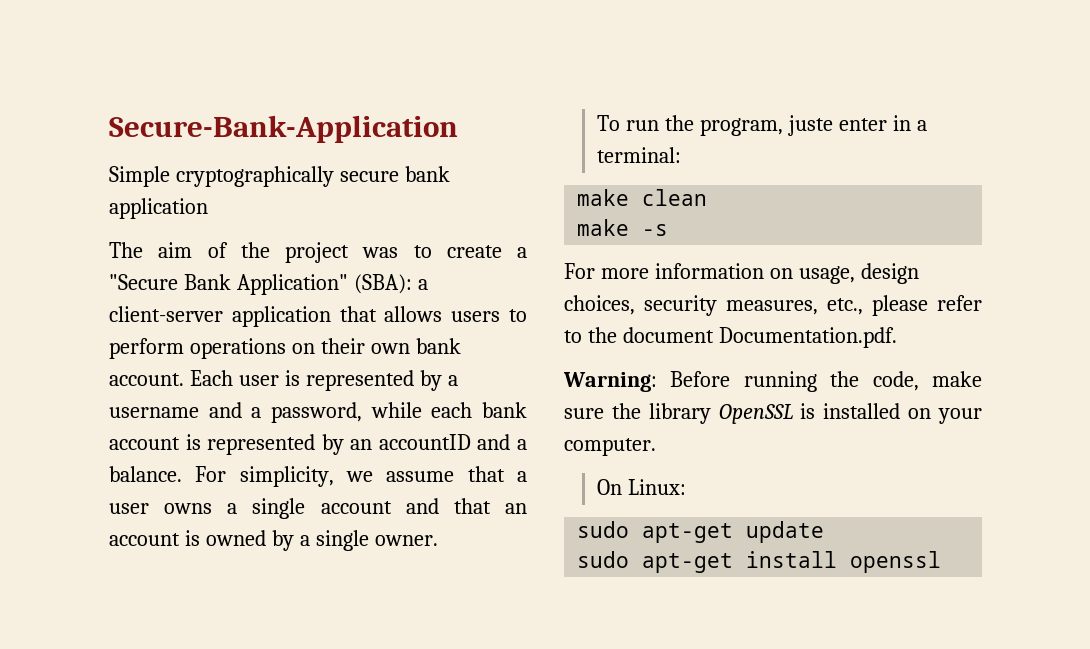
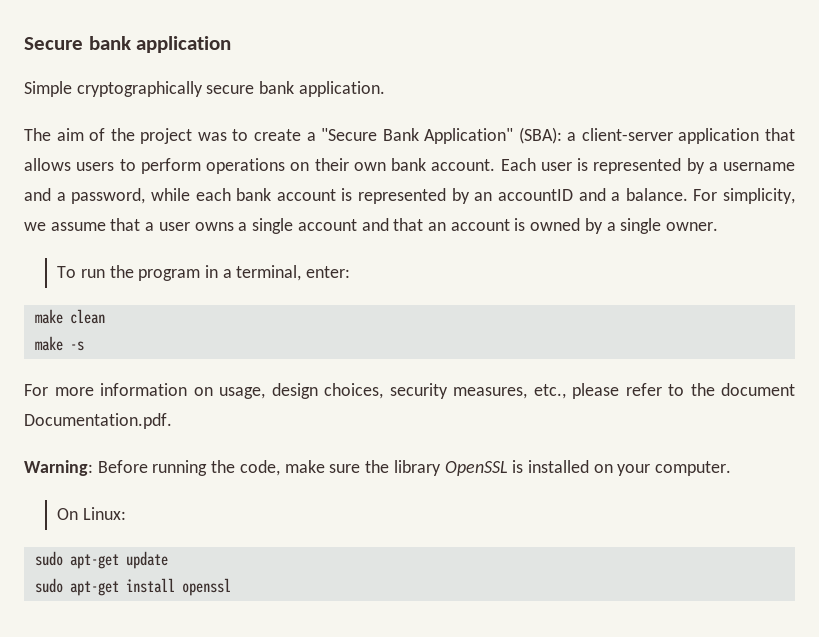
[109,115,458,143] Secure-Bank-Application -> [24,36,232,53] Secure bank application
[109,198,208,219] application -> [298,81,385,97] application.
[699,115,927,136] [596,147,681,163] program, juste enter in a terminal: -> [138,265,351,281] program in a terminal, enter:

